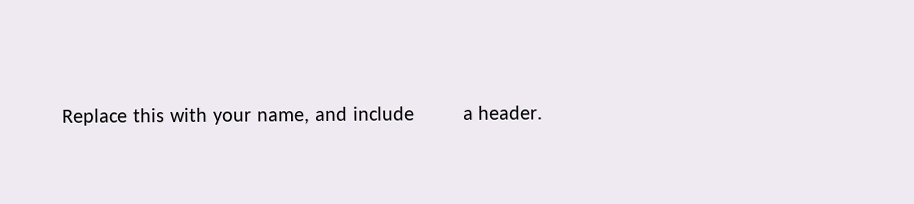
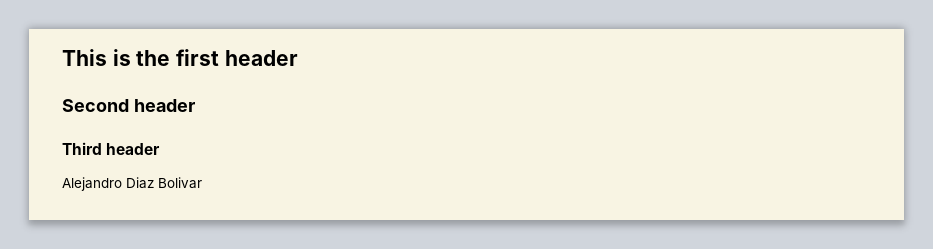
[62,105,544,126] Replace this with your name, and include a header. -> [62,49,298,66] [62,99,195,112] [62,142,161,155] [62,177,202,191] This is the first header // Second header // Third header // Alejandro Diaz Bolivar

